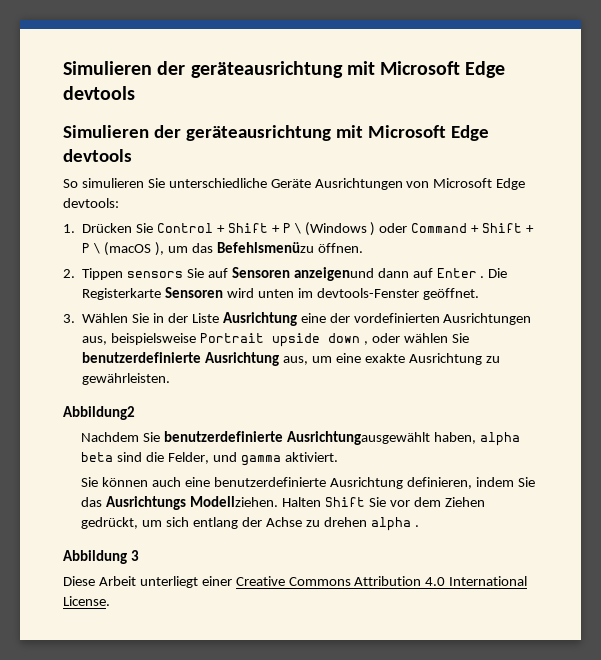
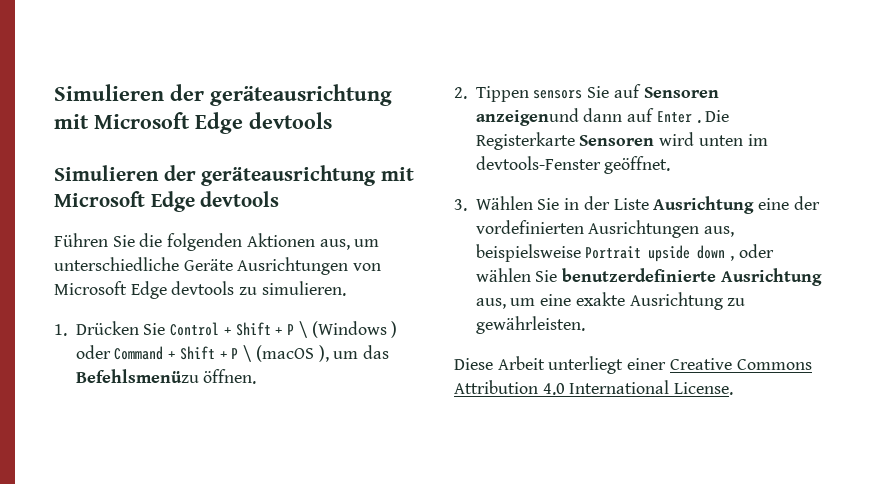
[63,178,165,188] So simulieren Sie -> [54,233,380,251] Führen Sie die folgenden Aktionen aus, um
[63,198,119,208] devtools: -> [171,281,346,296] devtools zu simulieren.
[63,406,135,420] [81,431,520,446] [81,452,338,466] [81,477,535,489] [81,496,485,510] [81,517,419,531] [63,550,139,564] // Abbildung2 // Nachdem Sie benutzerdefinierte Ausrichtungausgewählt haben, alpha beta sind die Felder, und gamma aktiviert. // Sie können auch eine benutzerdefinierte Ausrichtung definieren, indem Sie das Ausrichtungs Modellziehen. Halten Shift Sie vor dem Ziehen gedrückt, um sich entlang der Achse zu drehen alpha . // Abbildung 3 -> (585, 325) none

